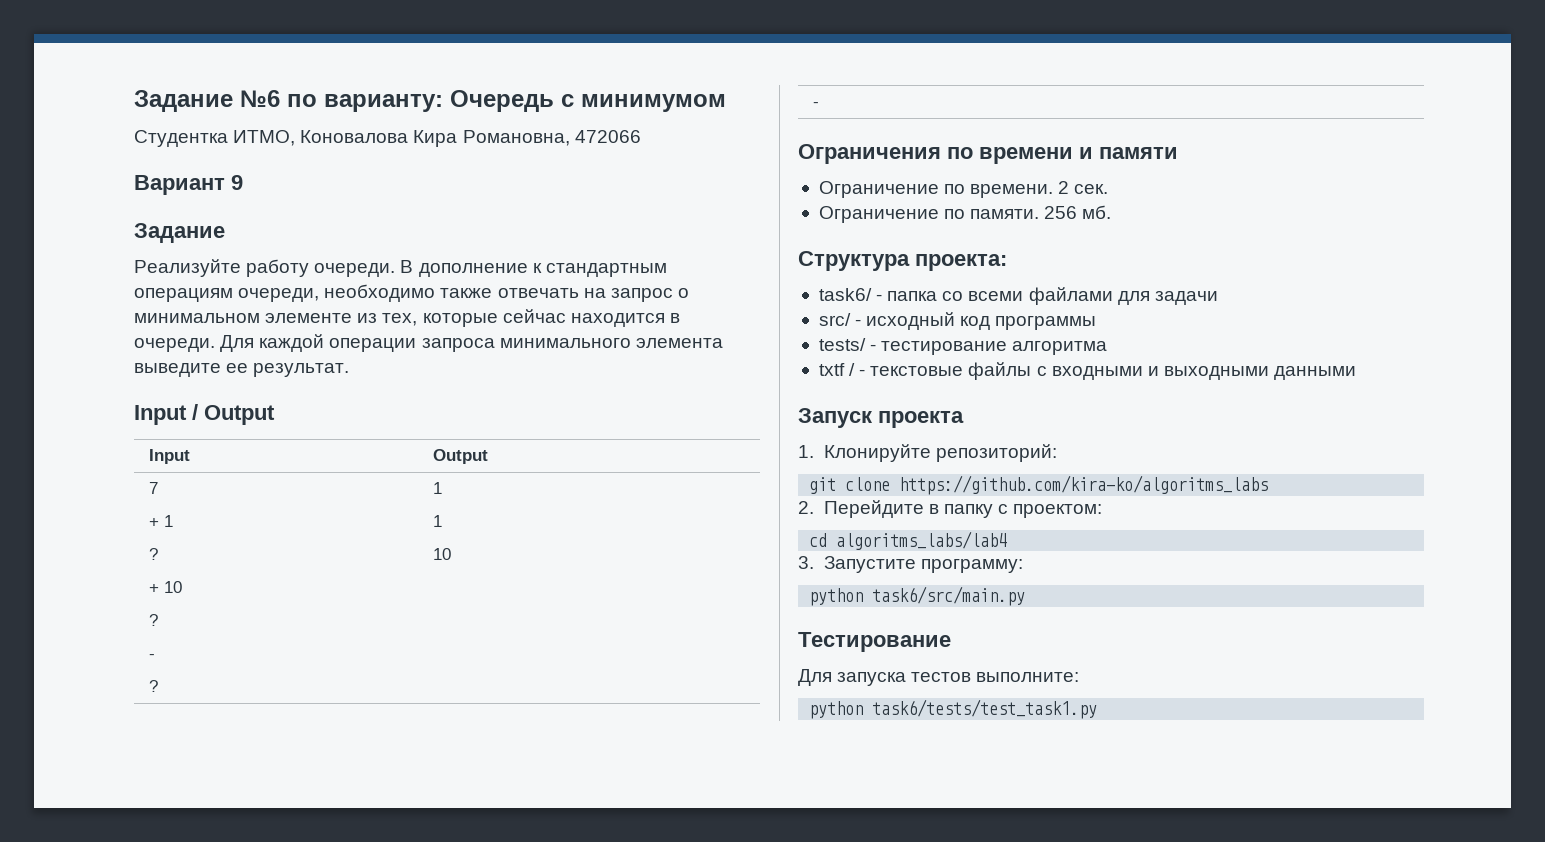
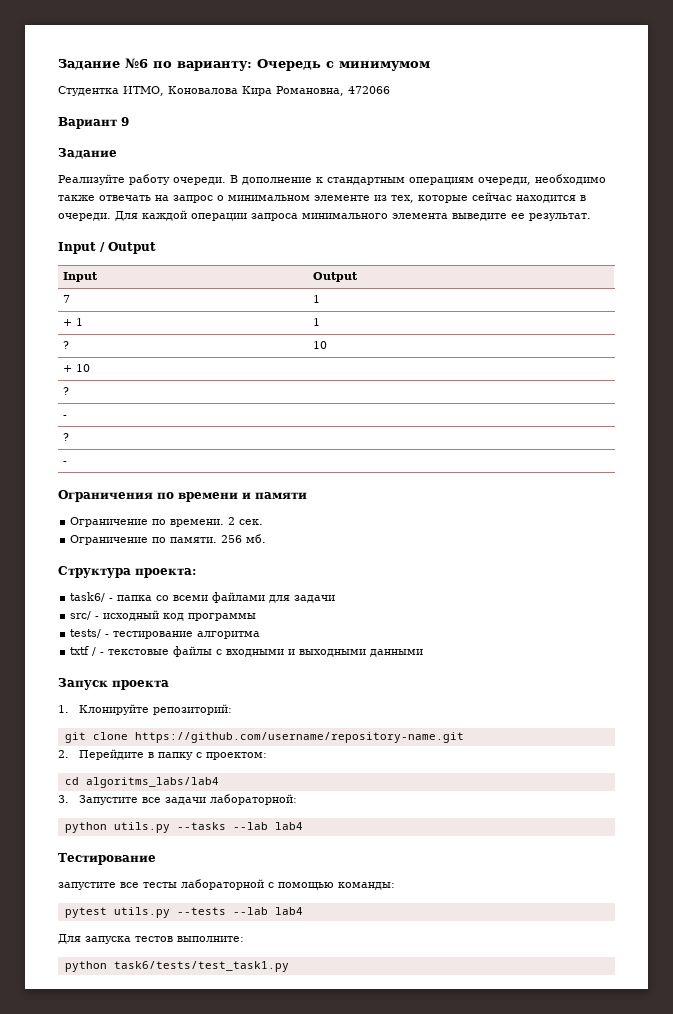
[899,475,1269,495] https://github.com/kira-ko/algoritms_labs -> [134,732,464,743] https://github.com/username/repository-name.git
[920,559,1023,573] [809,586,1026,606] [798,632,951,652] программу: // python task6/src/main.py // Тестирование -> [142,794,298,805] [64,822,303,833] [58,853,156,865] [58,879,395,890] [64,907,303,918] все задачи лабораторной: // python utils.py --tasks --lab lab4 // Тестирование // запустите все тесты лабораторной с помощью команды: // pytest utils.py --tests --lab lab4

